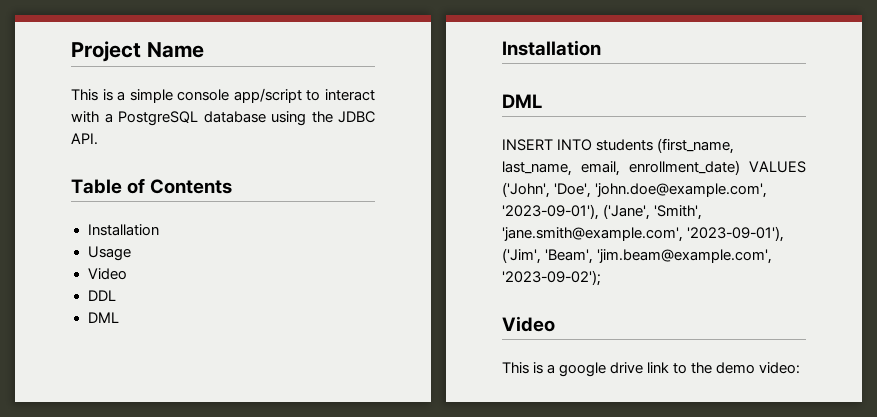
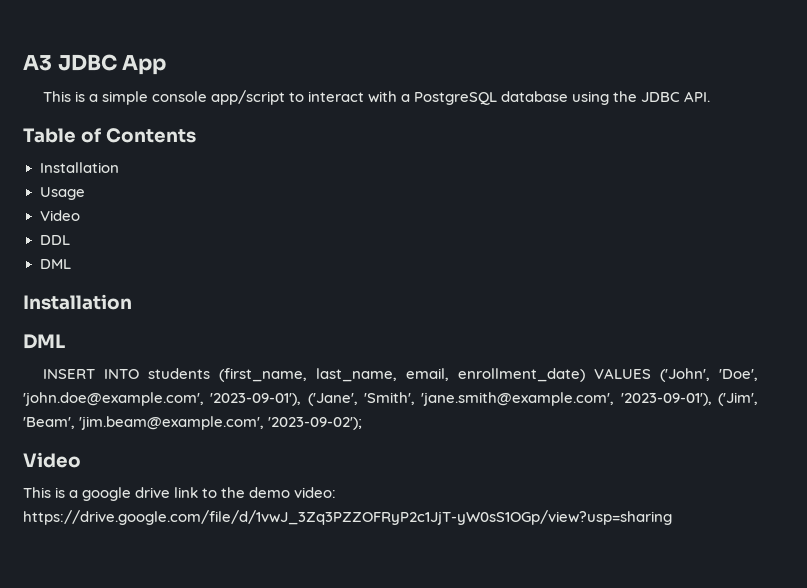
[71,41,204,62] Project Name -> [23,54,167,75] A3 JDBC App
(801, 368) none -> [23,510,672,525] https://drive.google.com/file/d/1vwJ_3Zq3PZZOFRyP2c1JjT-yW0sS1OGp/view?usp=sharing

